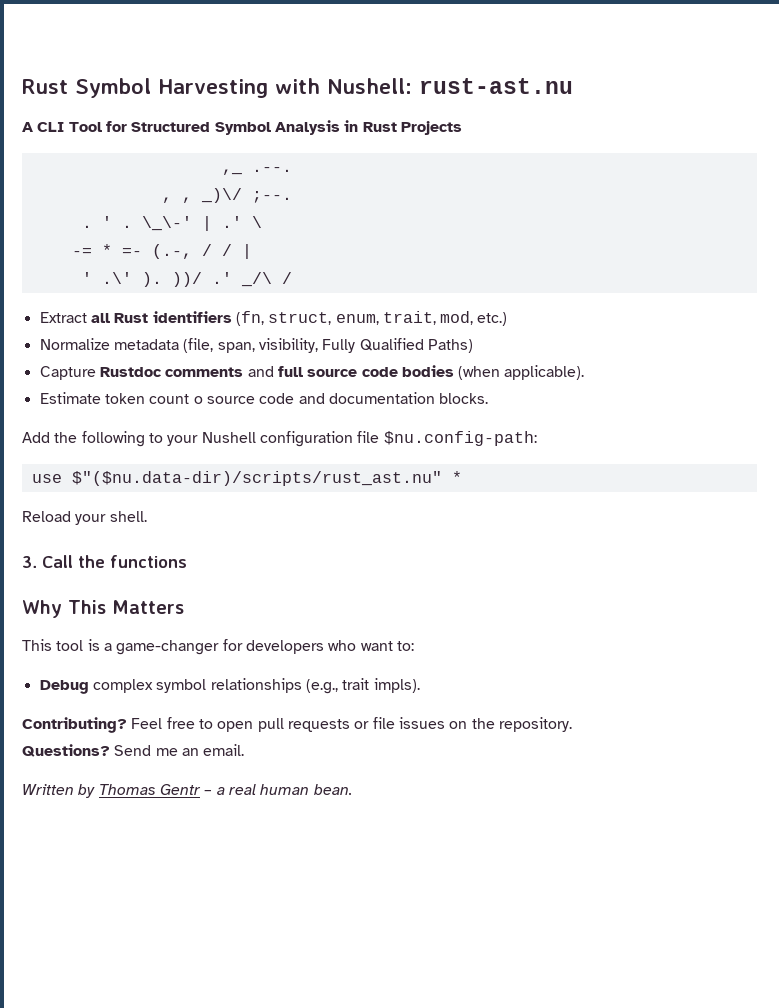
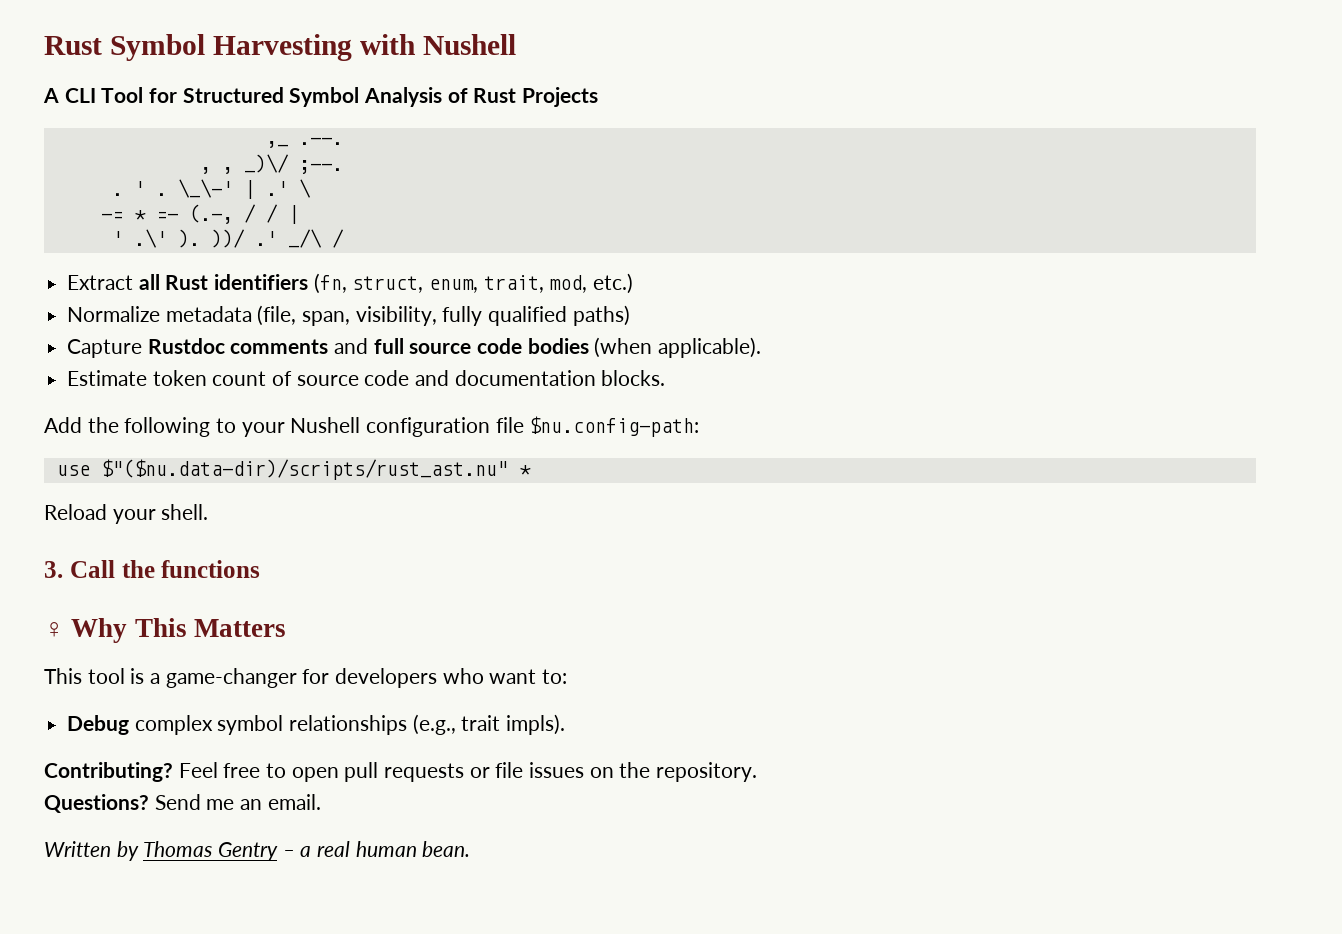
[327,78,573,94] Nushell: rust-ast.nu -> [422,34,516,55] Nushell
[344,120,359,132] in -> [447,88,468,103] of
[322,338,473,353] Fully Qualified Paths) -> [442,305,630,326] fully qualified paths)
[193,396,203,404] o -> [272,371,293,386] of
(187, 561) none -> [44,622,64,637] ♀
[159,784,201,795] Gentr -> [218,842,279,861] Gentry

